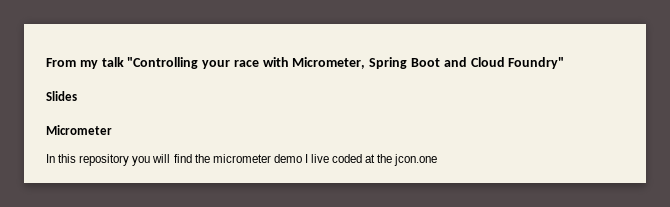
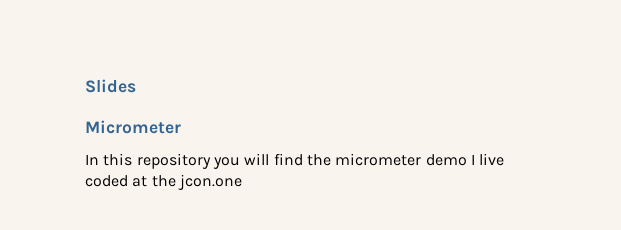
[46,57,565,69] From my talk "Controlling your race with Micrometer, Spring Boot and Cloud Foundry" // -> (85, 86) none

